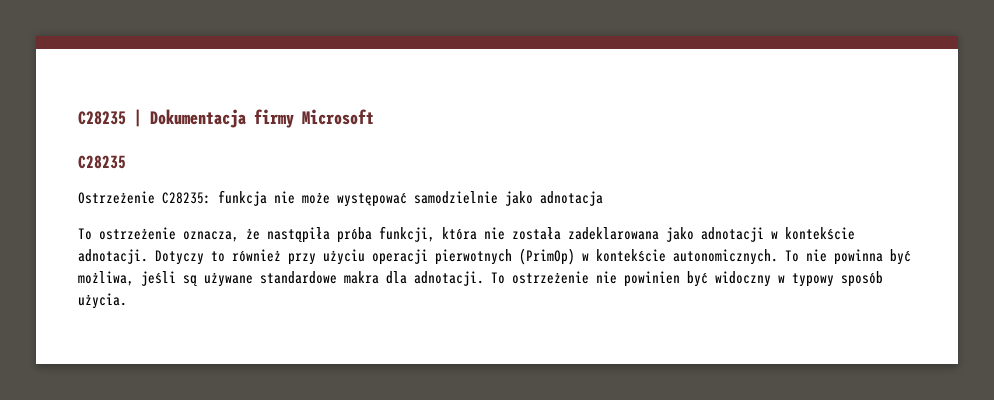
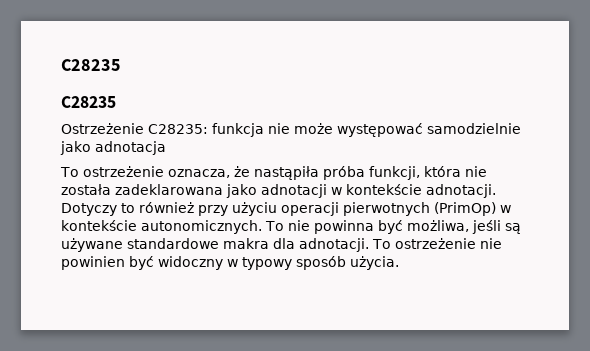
[78,109,374,128] C28235 | Dokumentacja firmy Microsoft -> [61,59,121,71] C28235

